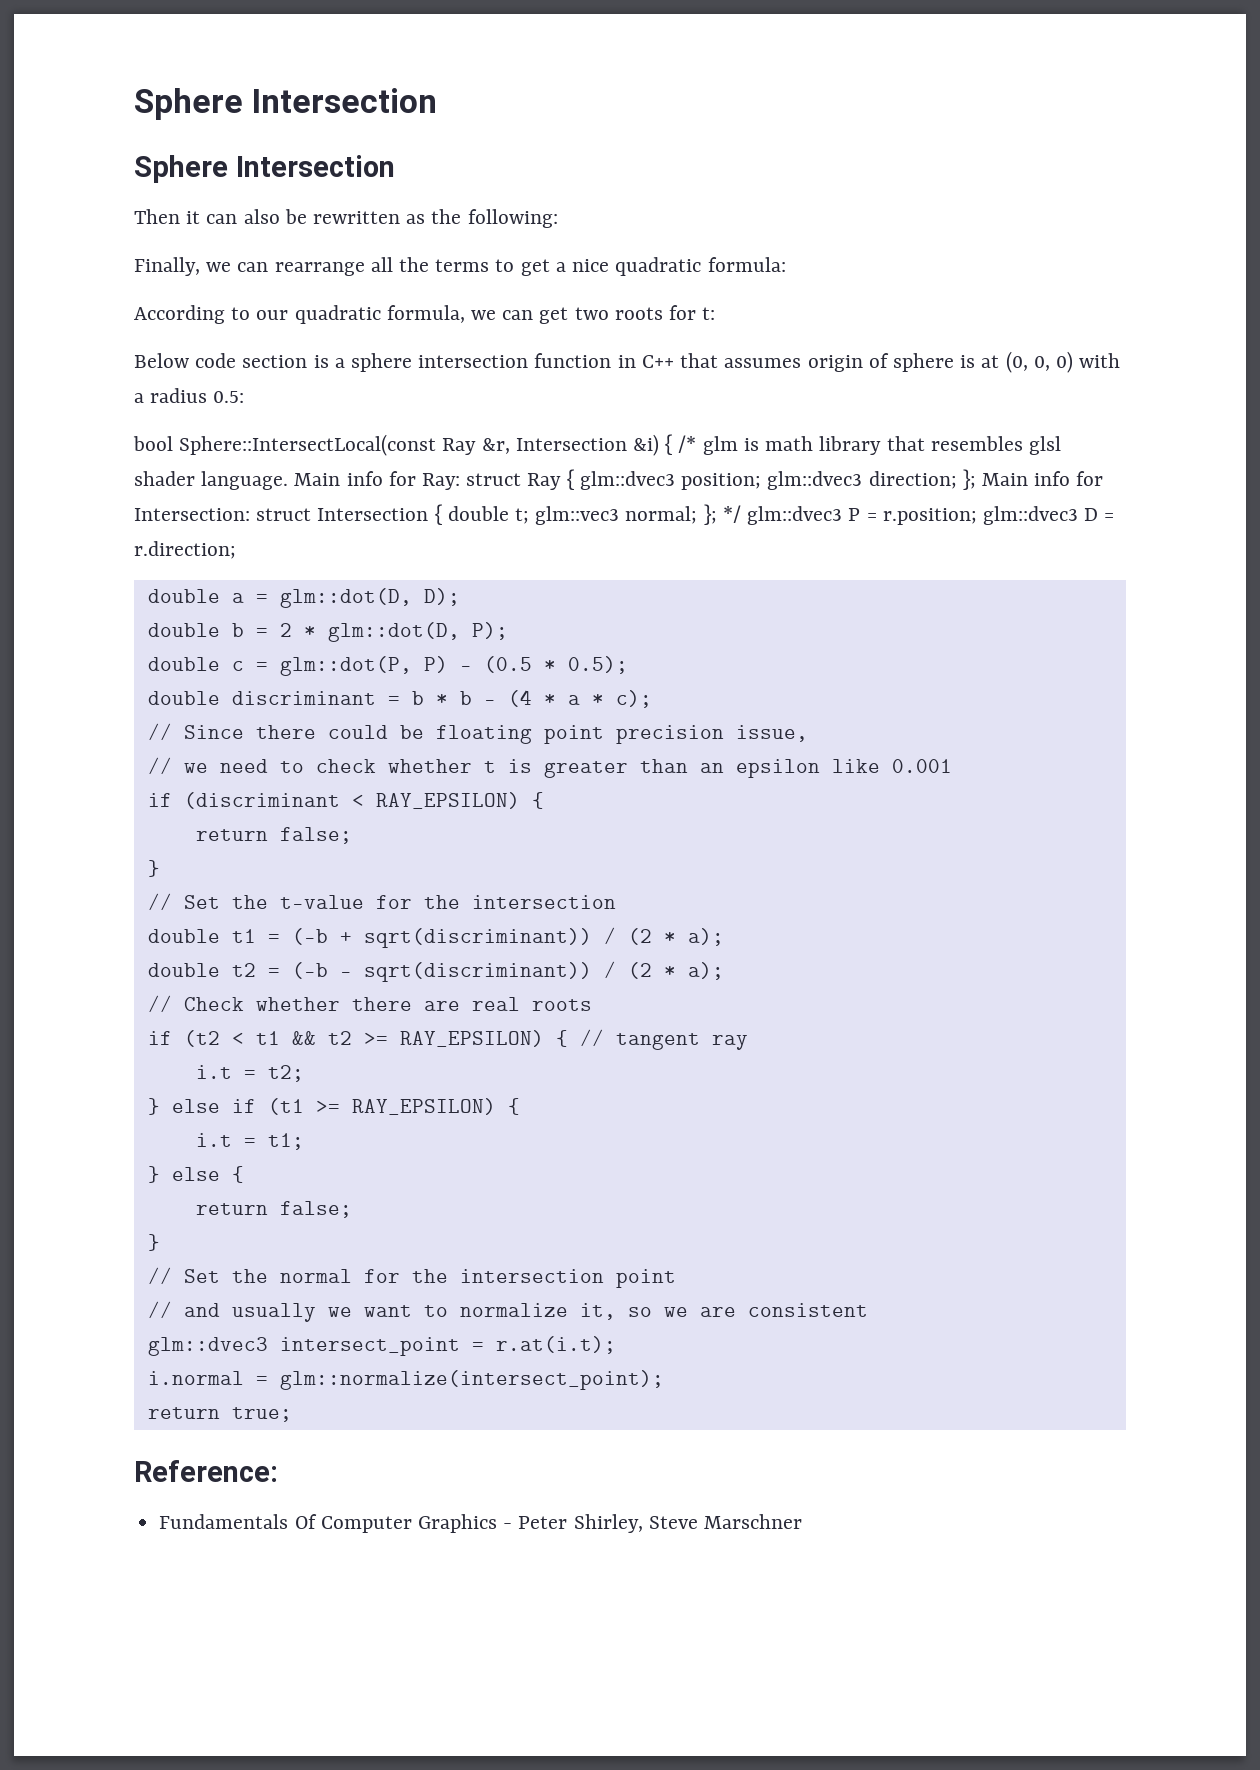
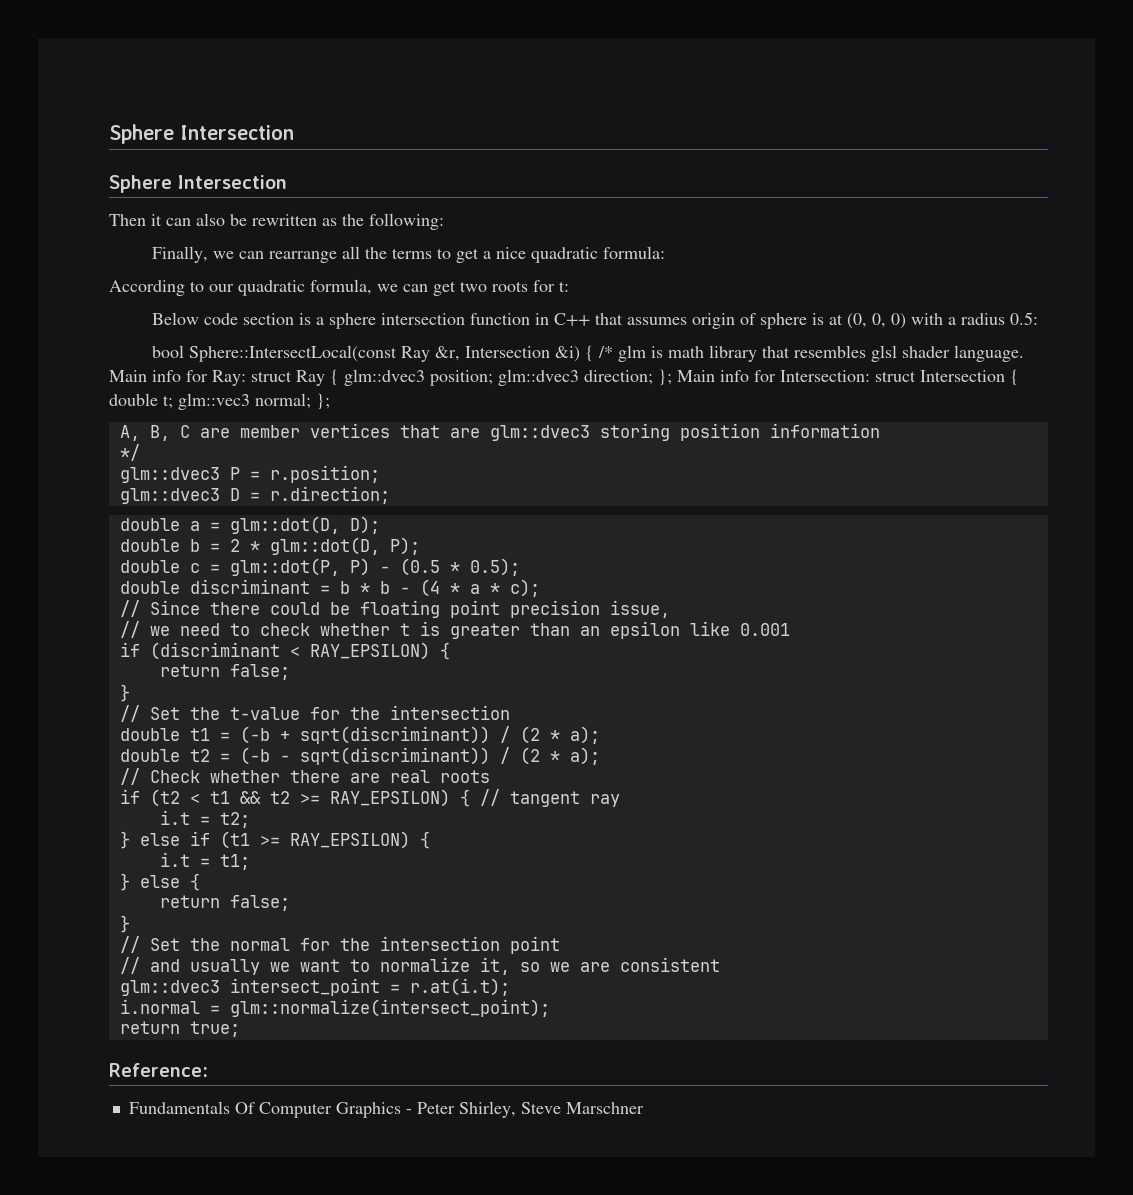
(717, 514) none -> [119,423,880,441] // A, B, C are member vertices that are glm::dvec3 storing position information //
(741, 514) none -> (140, 452) //
(977, 516) none -> (380, 474) //

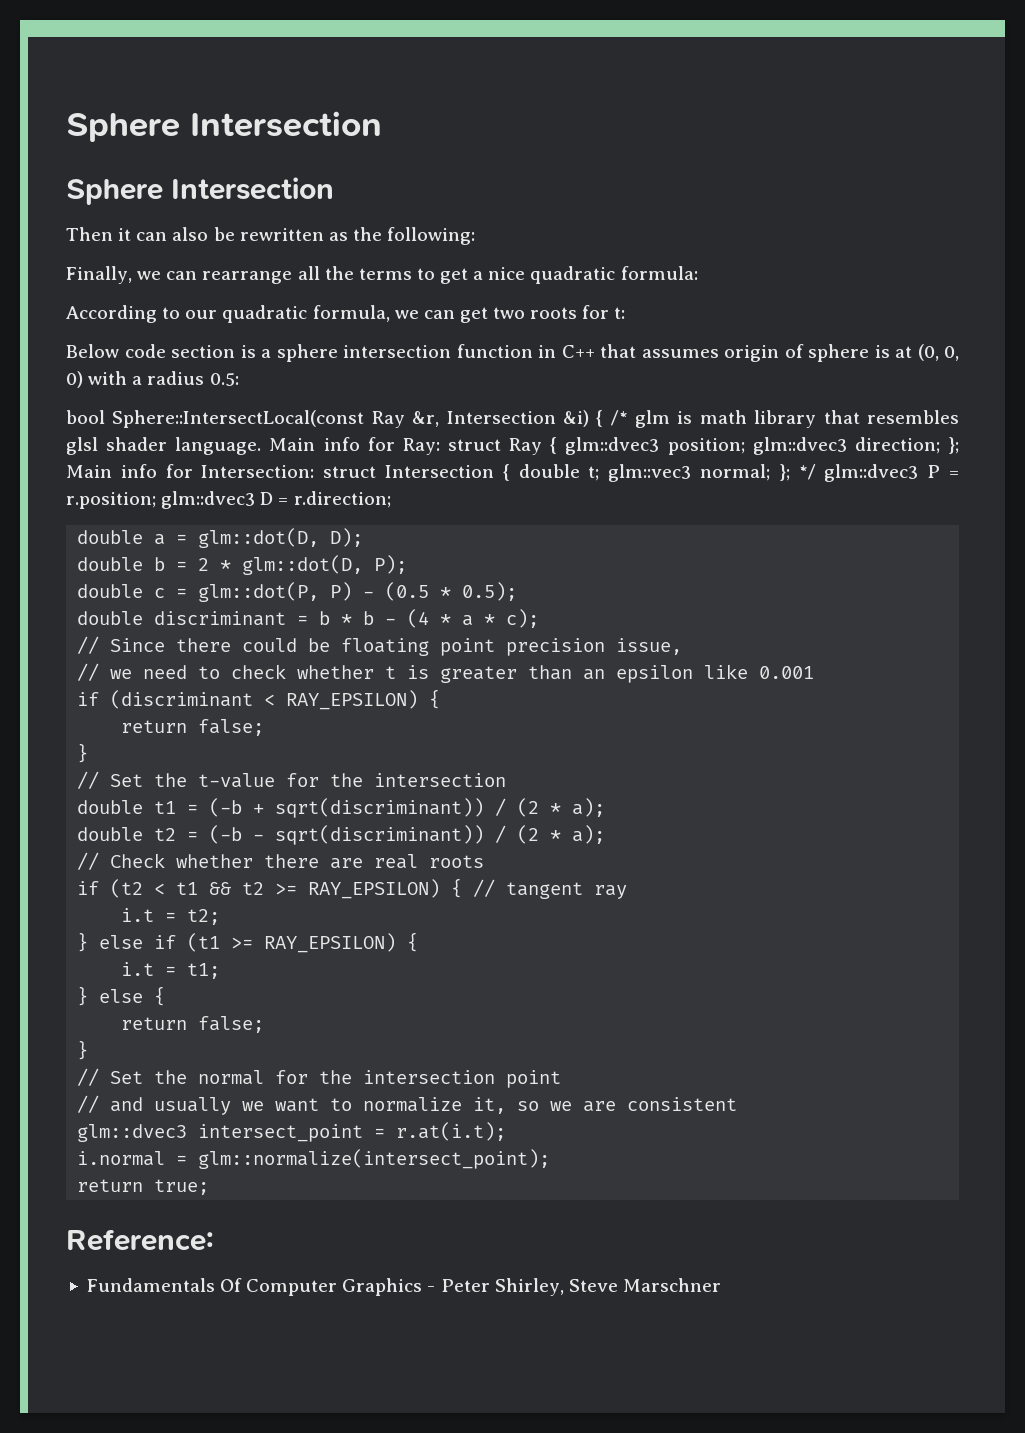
[119,423,880,441] // A, B, C are member vertices that are glm::dvec3 storing position information // -> (790, 472) none
(140, 452) // -> (816, 472) none
(380, 474) // -> (156, 500) none

